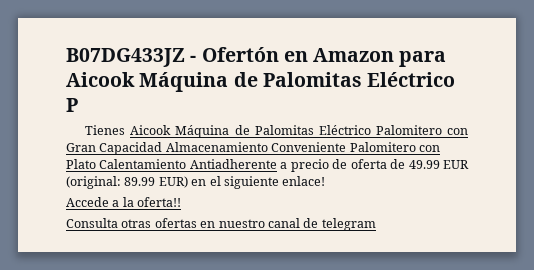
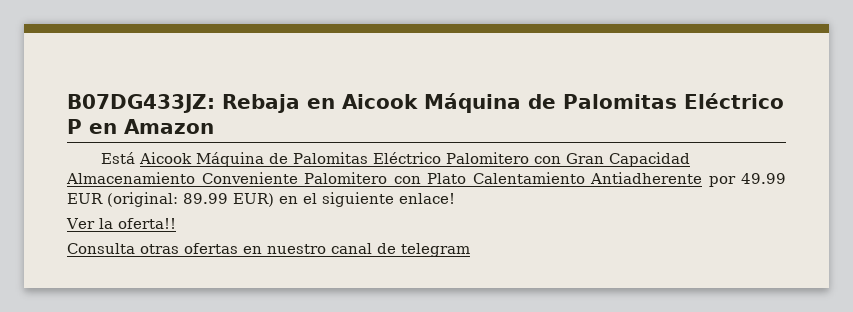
[66,47,447,67] B07DG433JZ - Ofertón en Amazon para -> [67,94,335,113] B07DG433JZ: Rebaja en
[85,125,126,135] // Tienes -> [89,119,214,134] [101,152,136,164] en Amazon // Está
[280,159,406,172] a precio de oferta de -> [708,176,736,187] por
[66,197,120,207] Accede a -> [66,218,95,229] Ver

